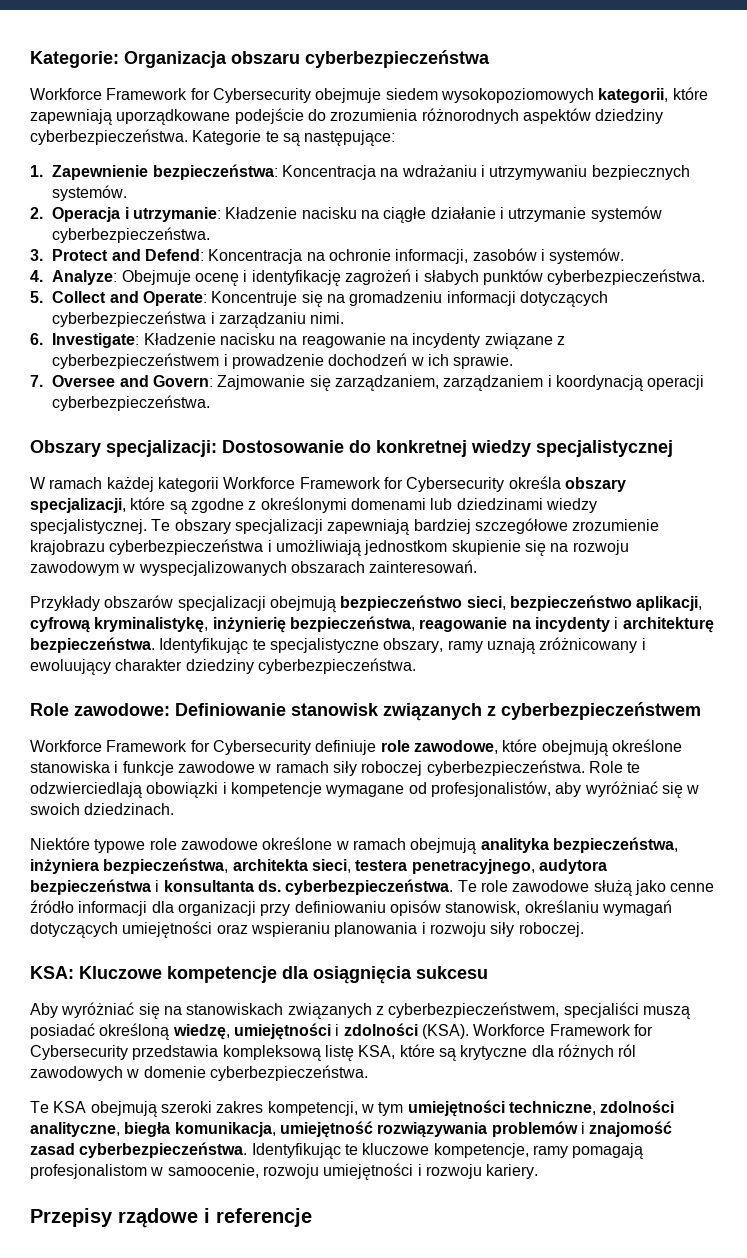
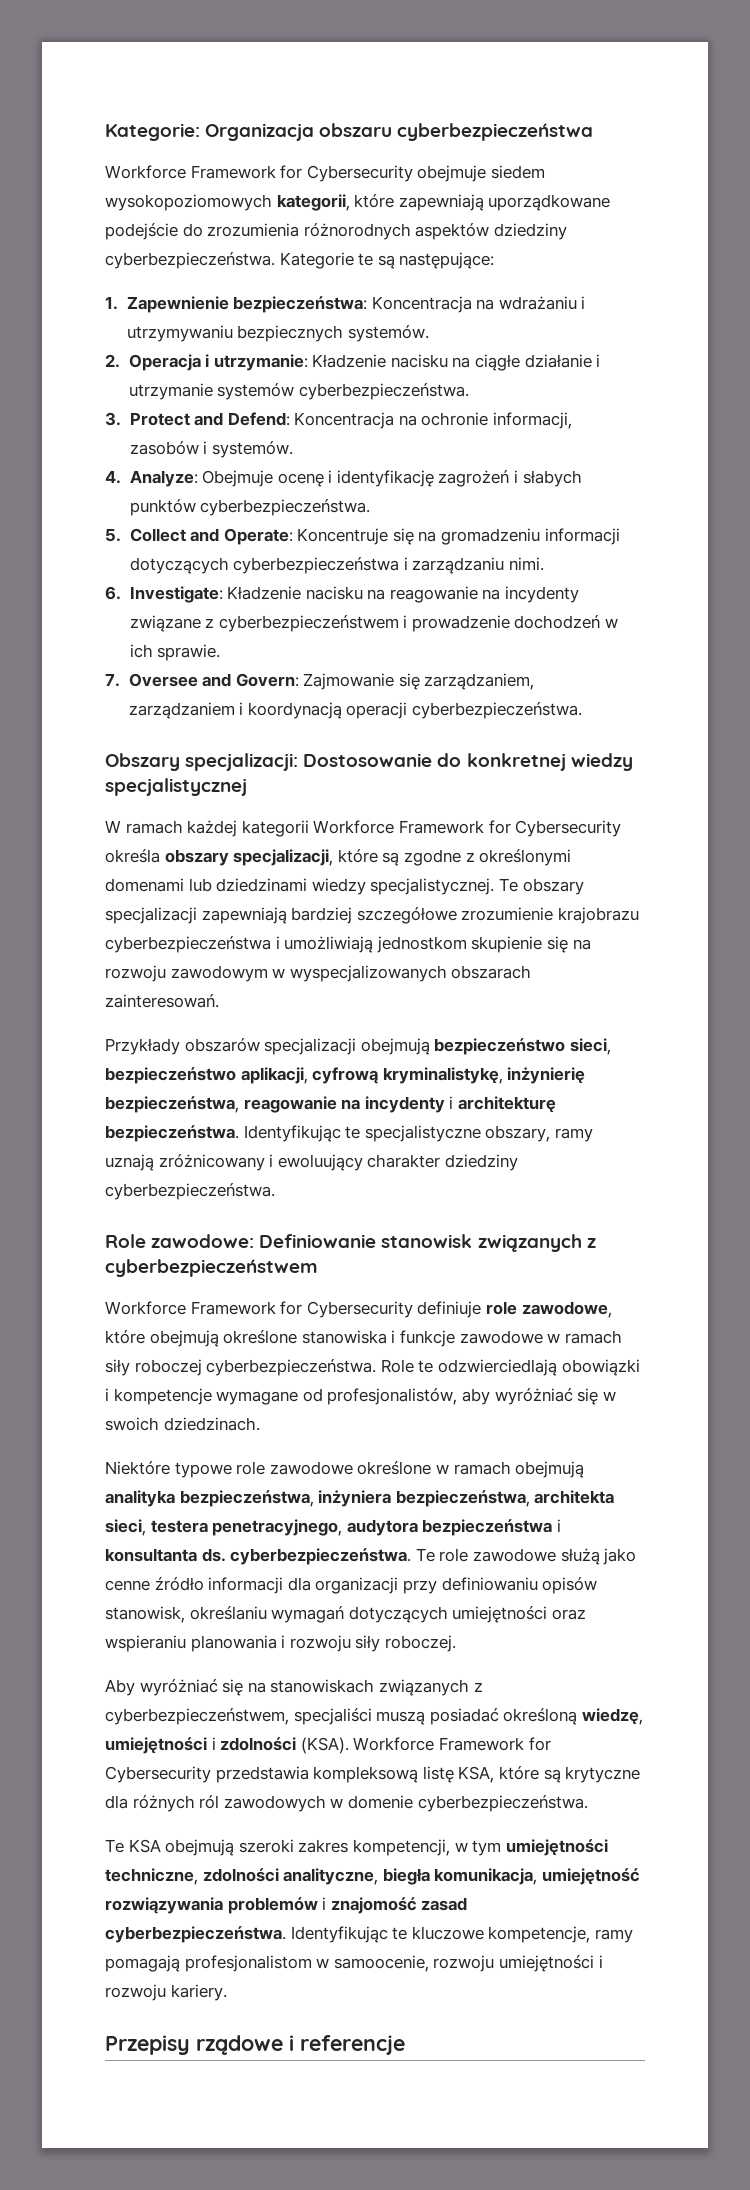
[30,966,488,984] // KSA: Kluczowe kompetencje dla osiągnięcia sukcesu -> (456, 1643) none

